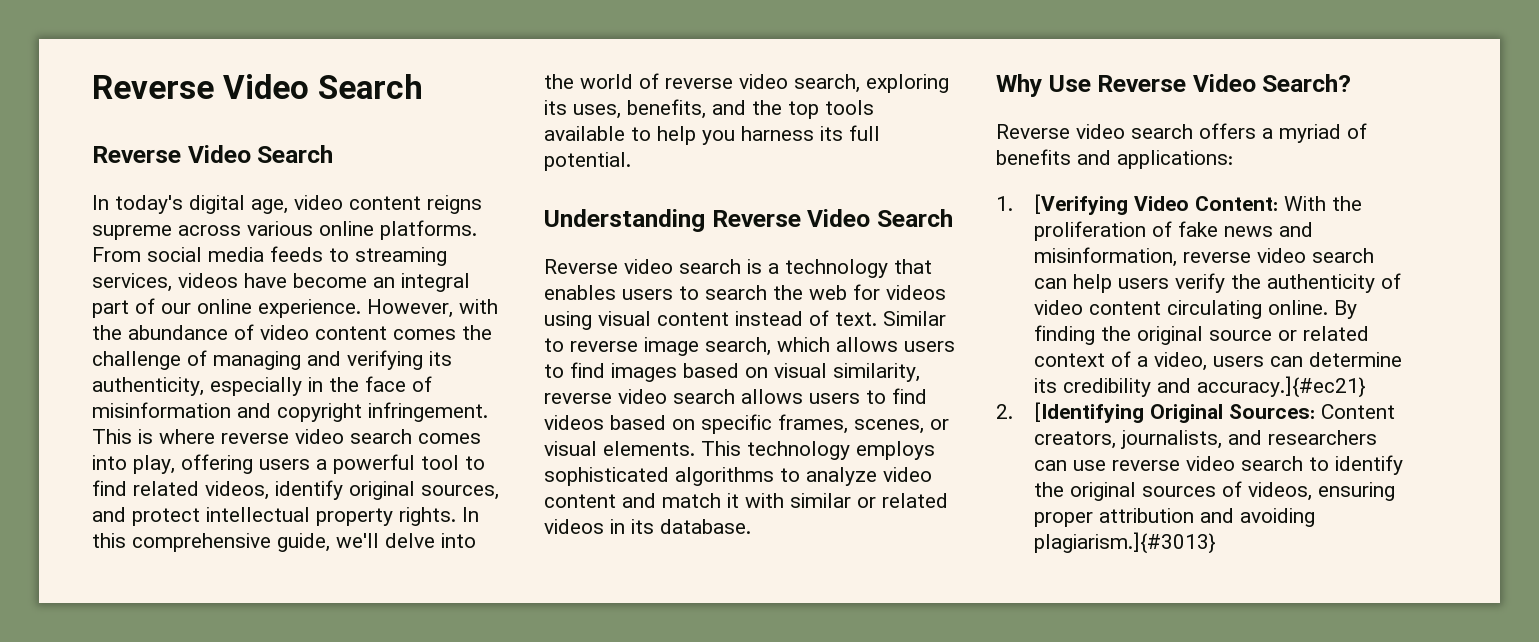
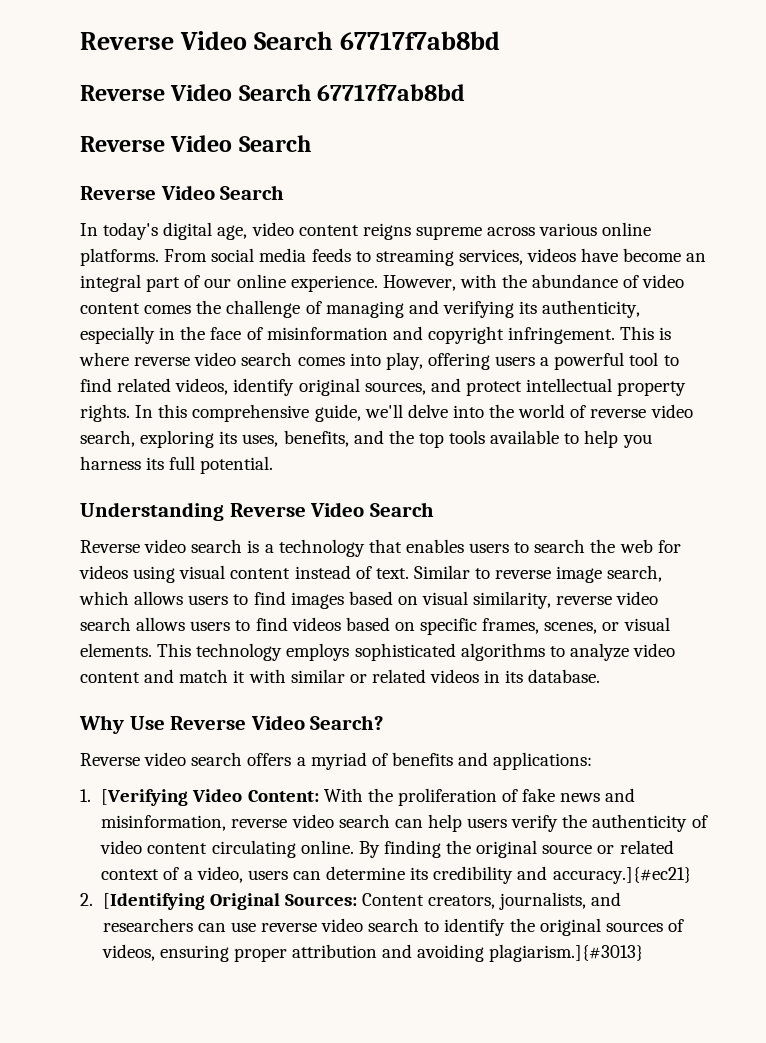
[92,74,423,99] Reverse Video Search -> [80,31,501,50] [80,84,466,101] [80,135,311,152] Reverse Video Search 67717f7ab8bd // Reverse Video Search 67717f7ab8bd // Reverse Video Search

